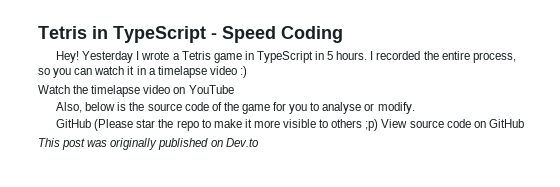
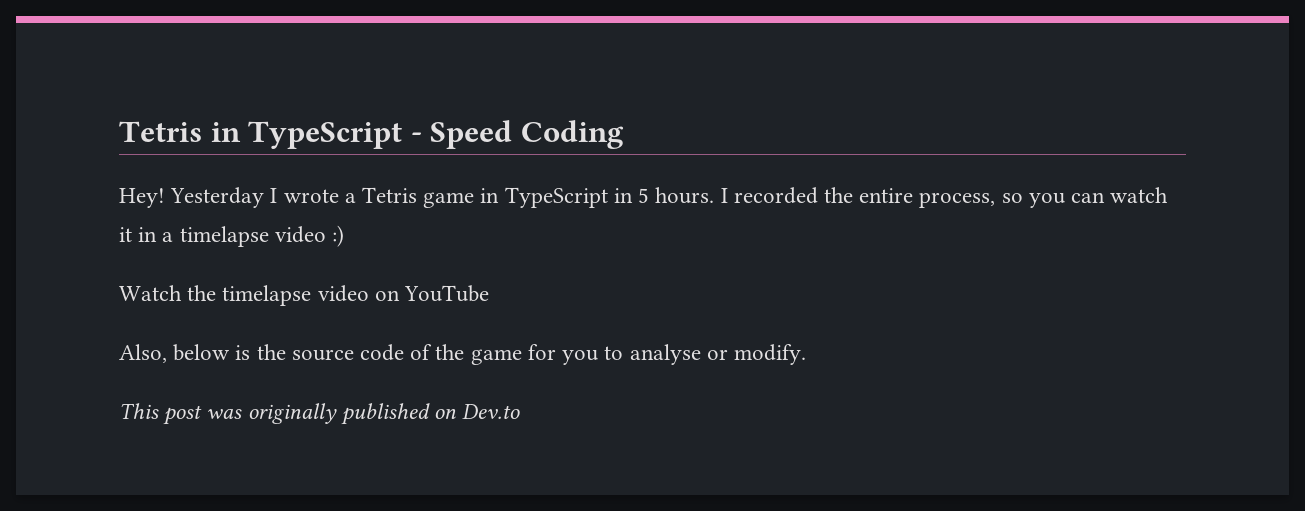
[56,119,524,131] // GitHub (Please star the repo to make it more visible to others ;p) View source code on GitHub -> (806, 354) none

